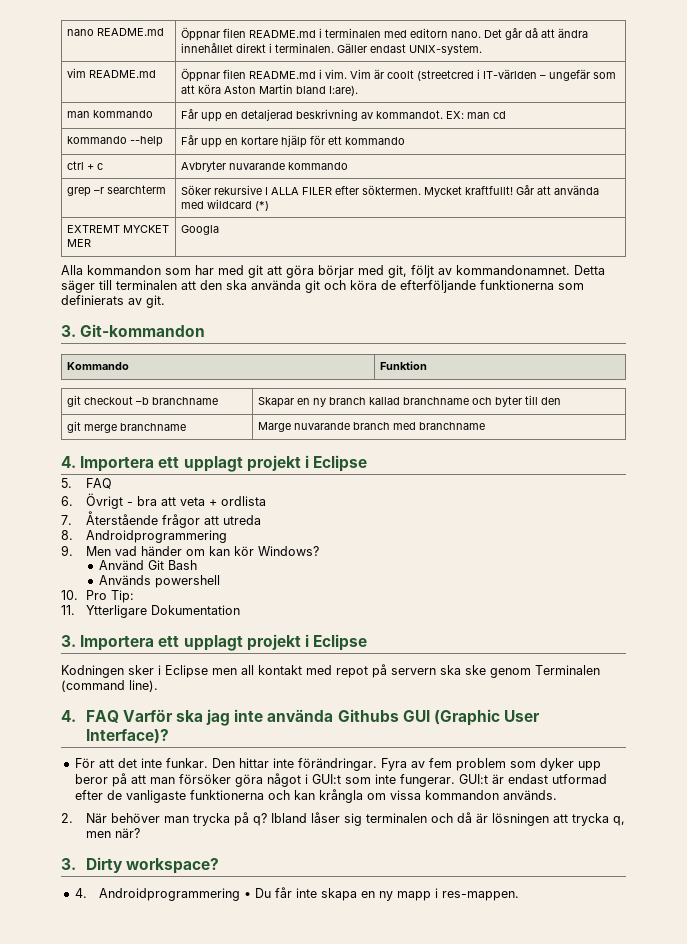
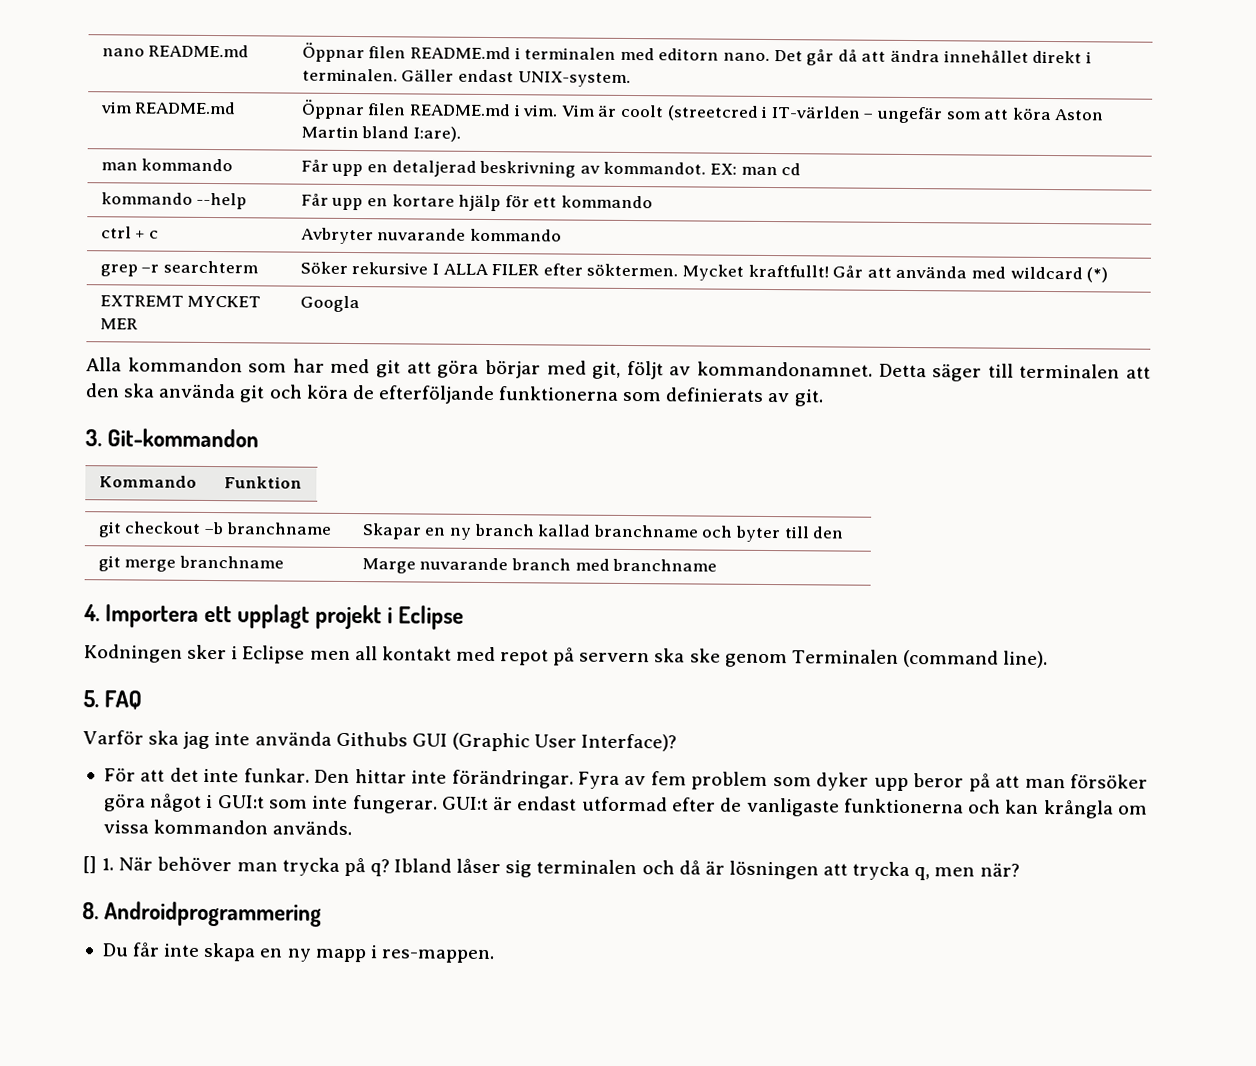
[61,478,112,489] [61,493,266,509] [61,511,261,528] [61,530,227,543] [61,545,319,556] [99,560,198,570] [99,575,221,588] [61,590,134,603] [61,605,240,618] [61,634,368,651] // 5. FAQ // 6. Övrigt - bra att veta + ordlista // 7. Återstående frågor att utreda // 8. Androidprogrammering // 9. Men vad händer om kan kör Windows? // Använd Git Bash // Används powershell // 10. Pro Tip: // 11. Ytterligare Dokumentation // 3. Importera ett upplagt projekt i Eclipse -> (465, 617) none
[61,710,119,723] 4. FAQ -> [83,690,143,710] 5. FAQ //
[61,813,73,823] 2. -> [82,856,115,874] [] 1.
[61,857,219,874] [74,888,252,901] 3. Dirty workspace? // 4. Androidprogrammering • -> [82,901,323,927] 8. Androidprogrammering //

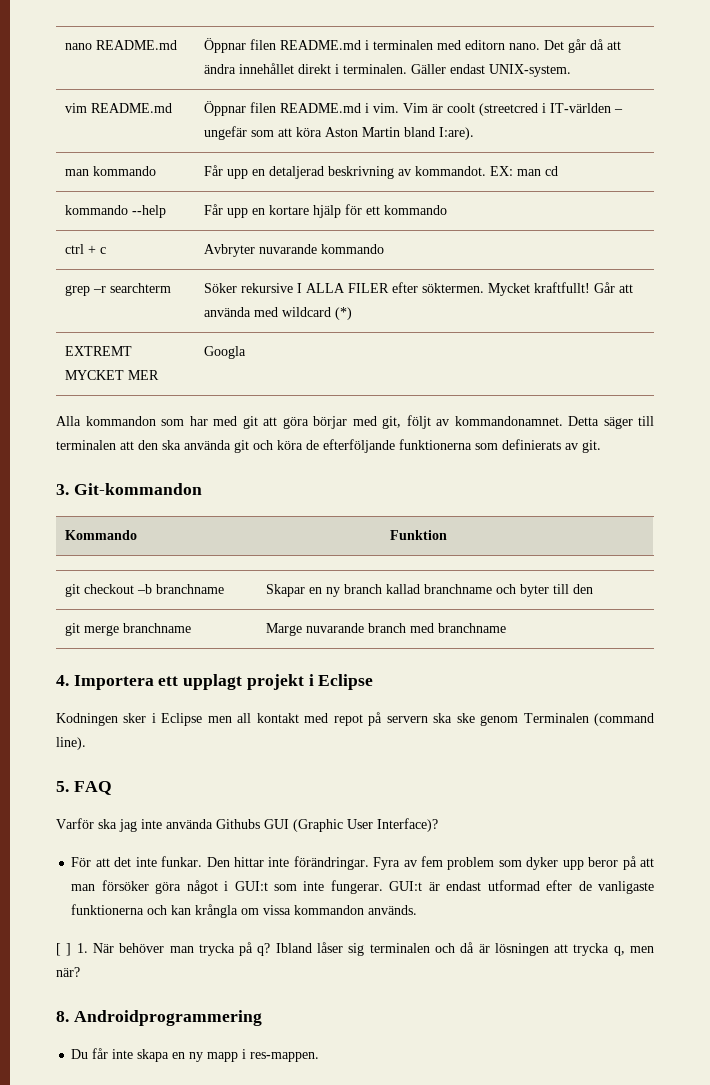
[82,856,97,874] [] -> [56,943,72,956] [ ]

